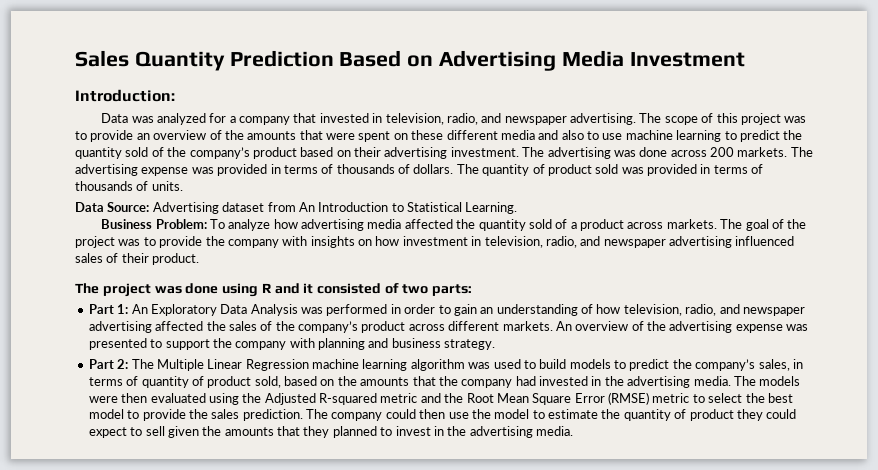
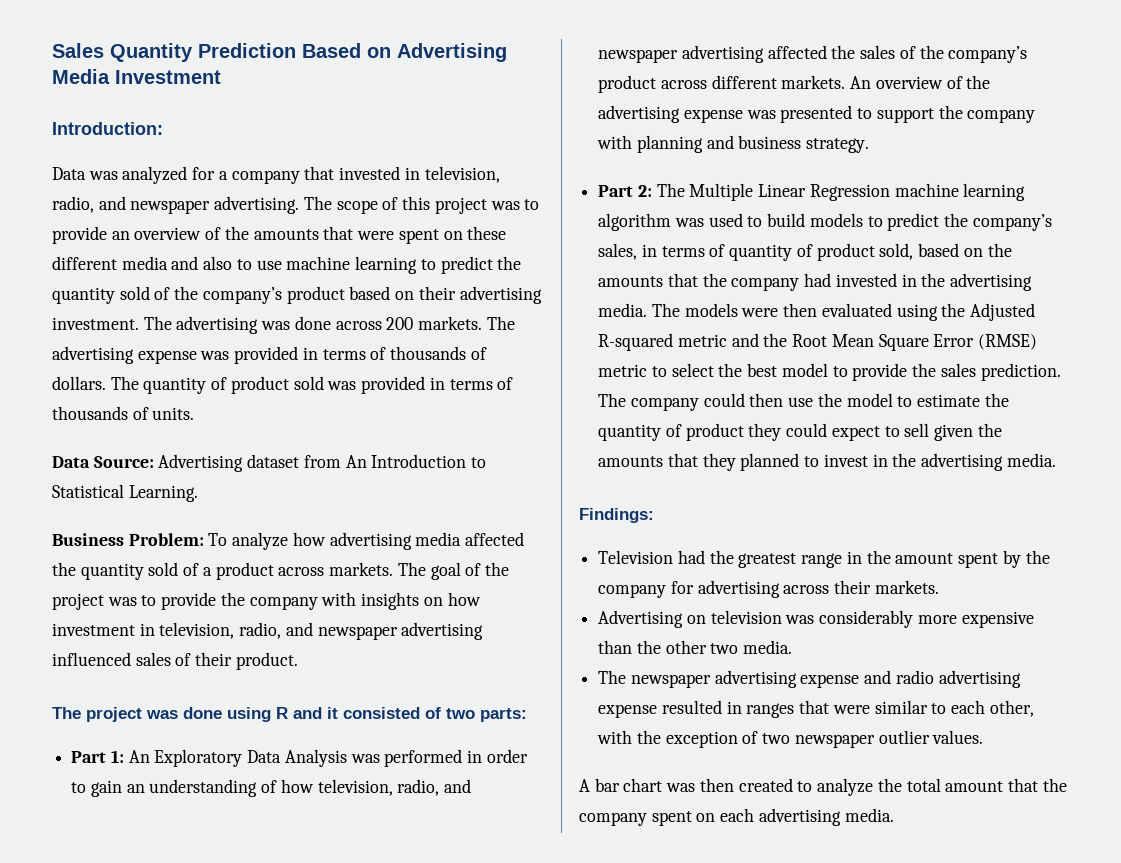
(573, 431) none -> [579,508,654,523] [598,550,1050,568] [598,580,939,598] [598,610,1034,628] [598,640,793,654] [598,670,1021,688] [598,700,1034,718] [597,730,984,748] [579,778,1067,796] [579,808,894,826] // Findings: // Television had the greatest range in the amount spent by the company for advertising across their markets. // Advertising on television was considerably more expensive than the other two media. // The newspaper advertising expense and radio advertising expense resulted in ranges that were similar to each other, with the exception of two newspaper outlier values. // A bar chart was then created to analyze the total amount that the company spent on each advertising media.

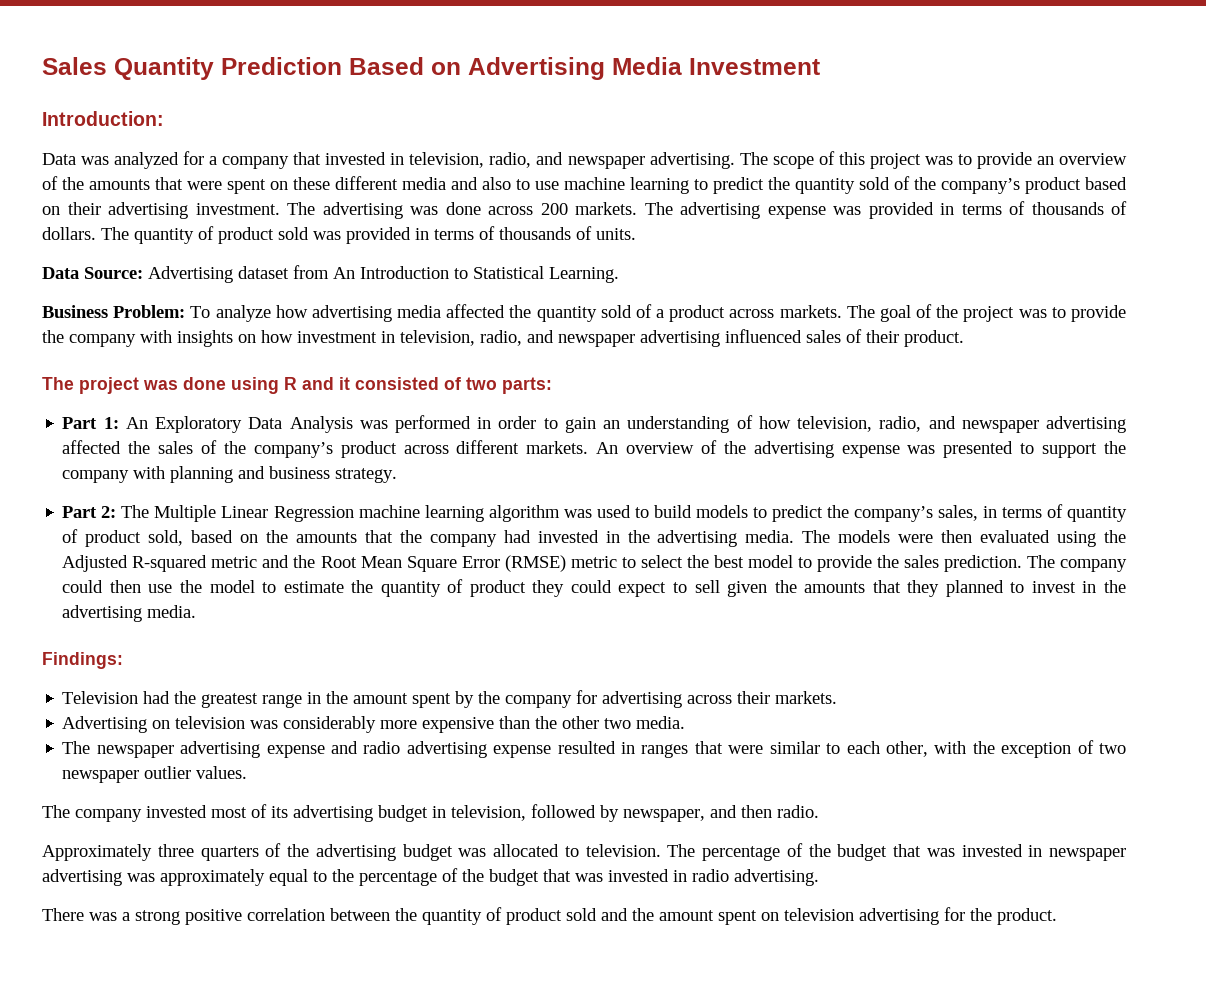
[579,778,1067,796] [579,808,894,826] A bar chart was then created to analyze the total amount that the company spent on each advertising media. -> [42,804,819,822] [42,843,1126,861] [42,868,819,886] [42,907,1057,925] The company invested most of its advertising budget in television, followed by newspaper, and then radio. // Approximately three quarters of the advertising budget was allocated to television. The percentage of the budget that was invested in newspaper advertising was approximately equal to the percentage of the budget that was invested in radio advertising. // There was a strong positive correlation between the quantity of product sold and the amount spent on television advertising for the product.

